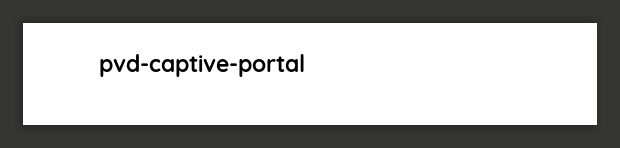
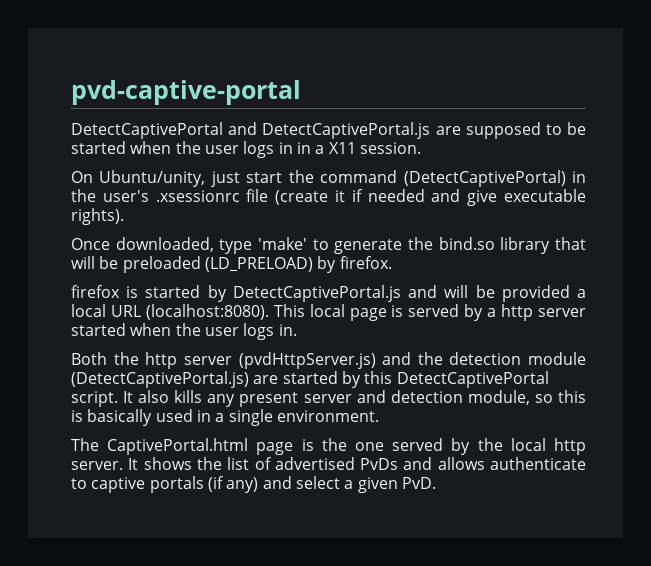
(305, 65) none -> [71,122,587,139] [71,141,421,158] [71,170,586,187] [71,189,587,206] [71,208,124,225] [71,237,586,254] [71,256,392,273] [71,285,586,302] [71,304,587,321] [71,323,297,340] [71,352,586,369] [71,371,549,388] [71,390,586,407] [71,409,379,426] [71,438,586,455] [71,457,587,470] [71,476,436,493] // DetectCaptivePortal and DetectCaptivePortal.js are supposed to be started when the user logs in in a X11 session. // On Ubuntu/unity, just start the command (DetectCaptivePortal) in the user's .xsessionrc file (create it if needed and give executable rights). // Once downloaded, type 'make' to generate the bind.so library that will be preloaded (LD_PRELOAD) by firefox. // firefox is started by DetectCaptivePortal.js and will be provided a local URL (localhost:8080). This local page is served by a http server started when the user logs in. // Both the http server (pvdHttpServer.js) and the detection module (DetectCaptivePortal.js) are started by this DetectCaptivePortal script. It also kills any present server and detection module, so this is basically used in a single environment. // The CaptivePortal.html page is the one served by the local http server. It shows the list of advertised PvDs and allows authenticate to captive portals (if any) and select a given PvD.

